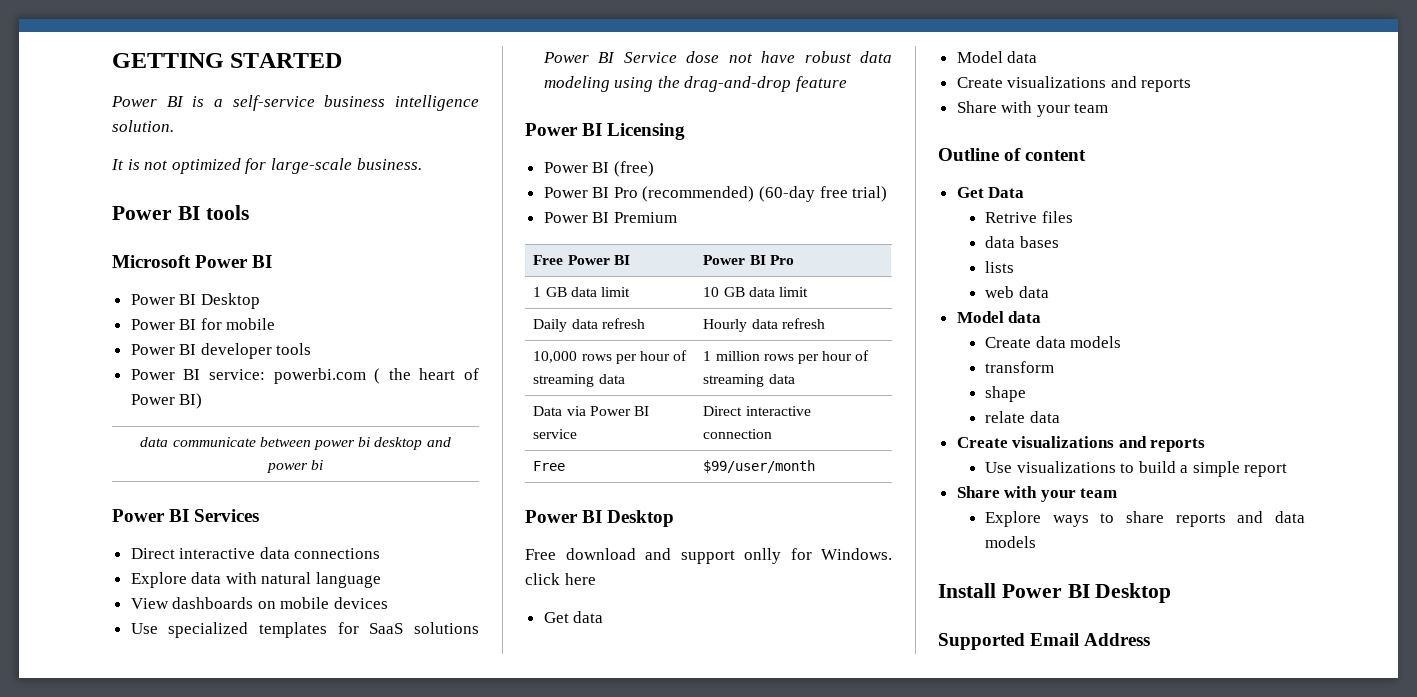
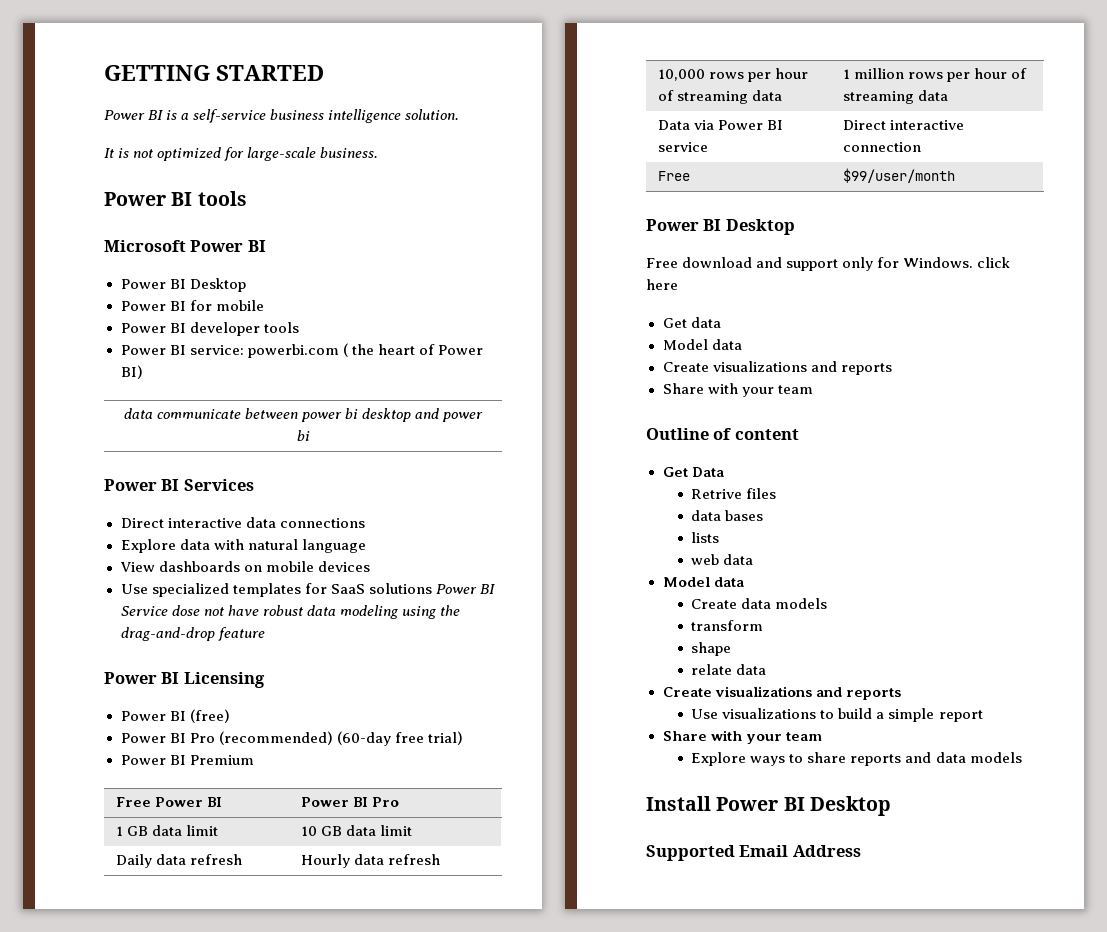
[744,548,781,564] onlly -> [842,257,874,271] only

